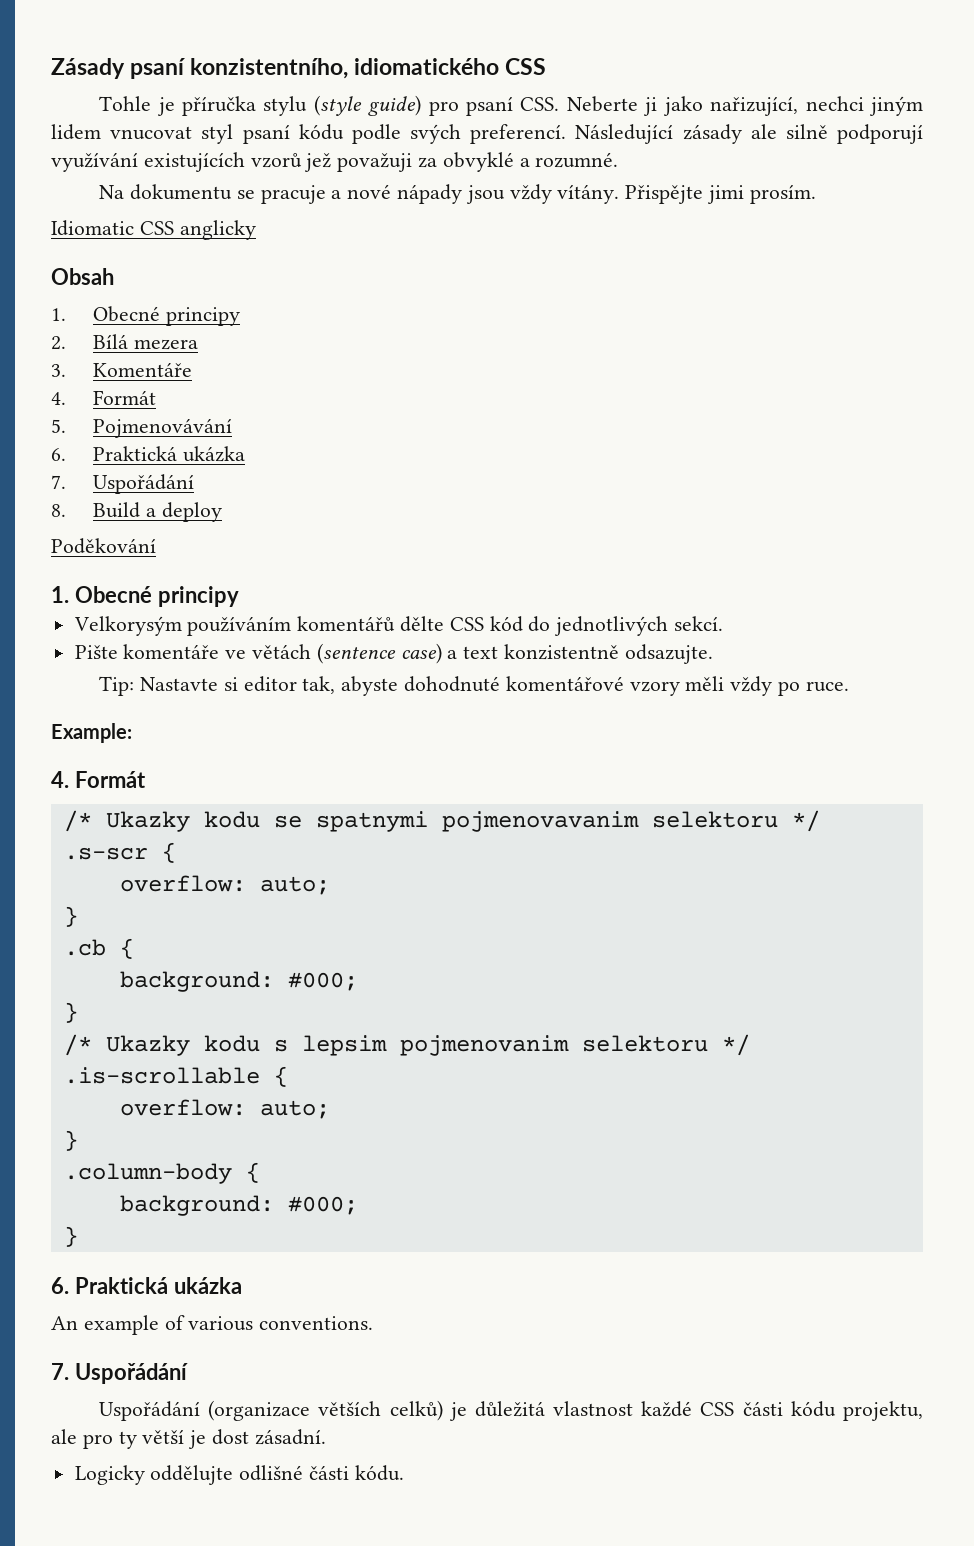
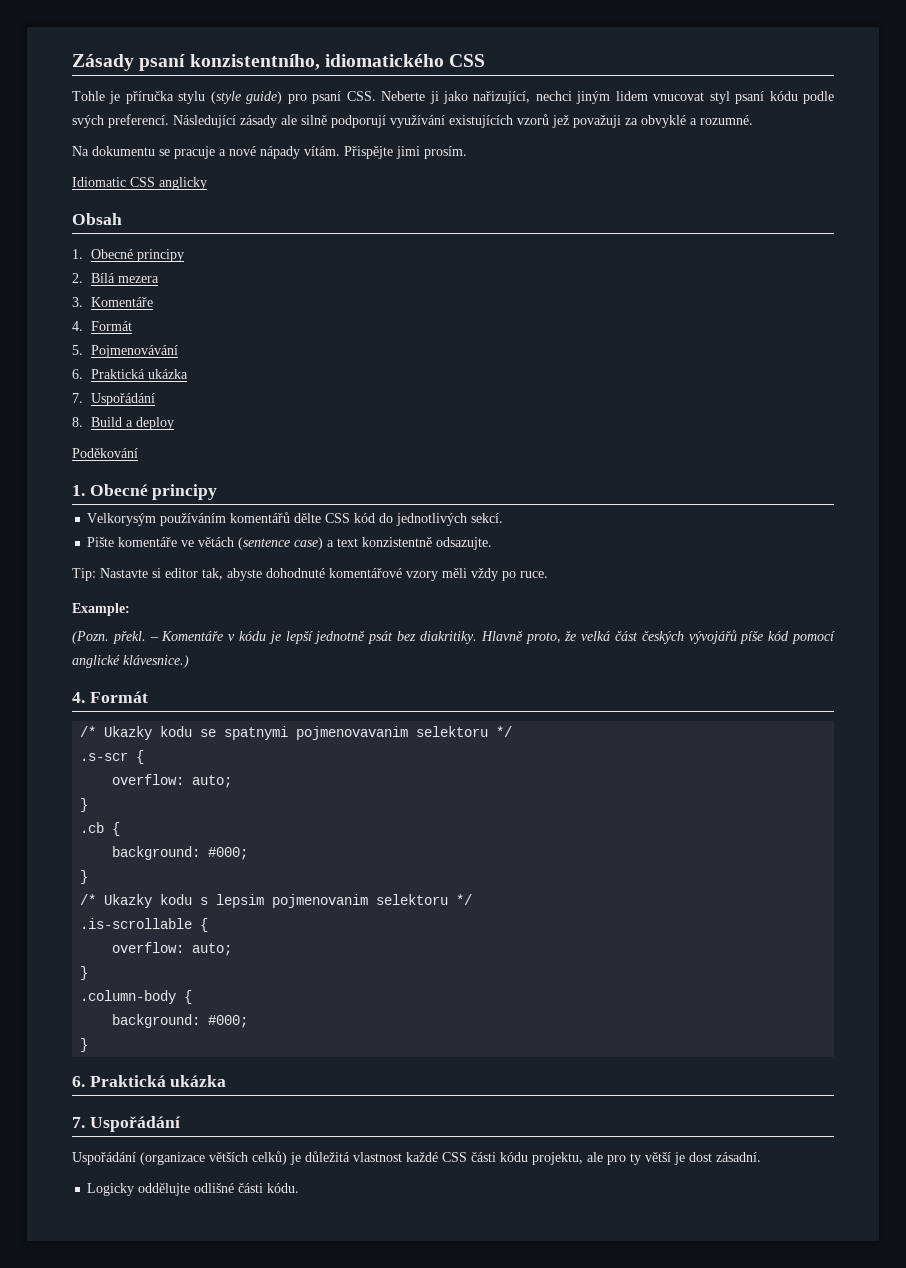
[465,184,620,204] jsou vždy vítány. -> [304,146,340,156] vítám.
(132, 733) none -> [72,630,836,644] [72,655,189,668] // (Pozn. překl. – Komentáře v kódu je lepší jednotně psát bez diakritiky. Hlavně proto, že velká část českých vývojářů píše kód pomocí anglické klávesnice.)
[51,1315,374,1335] // An example of various conventions. -> (227, 1081) none

